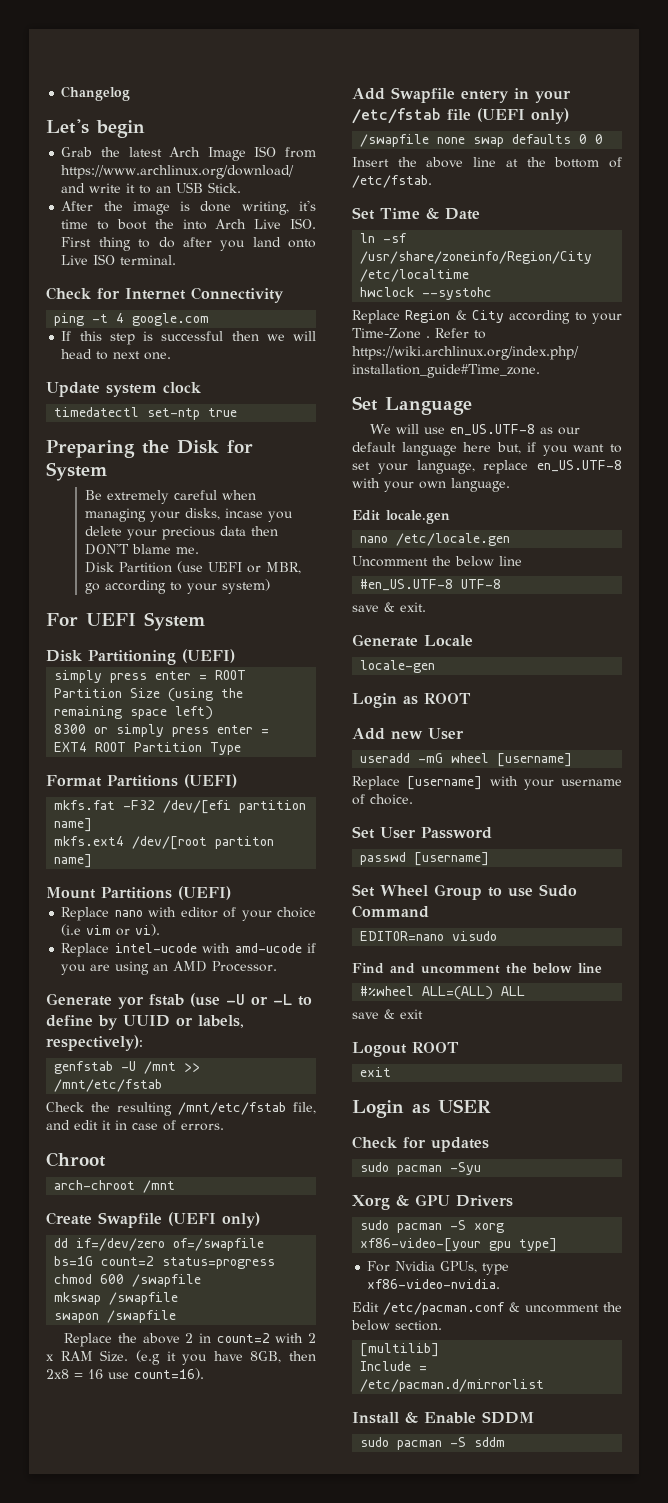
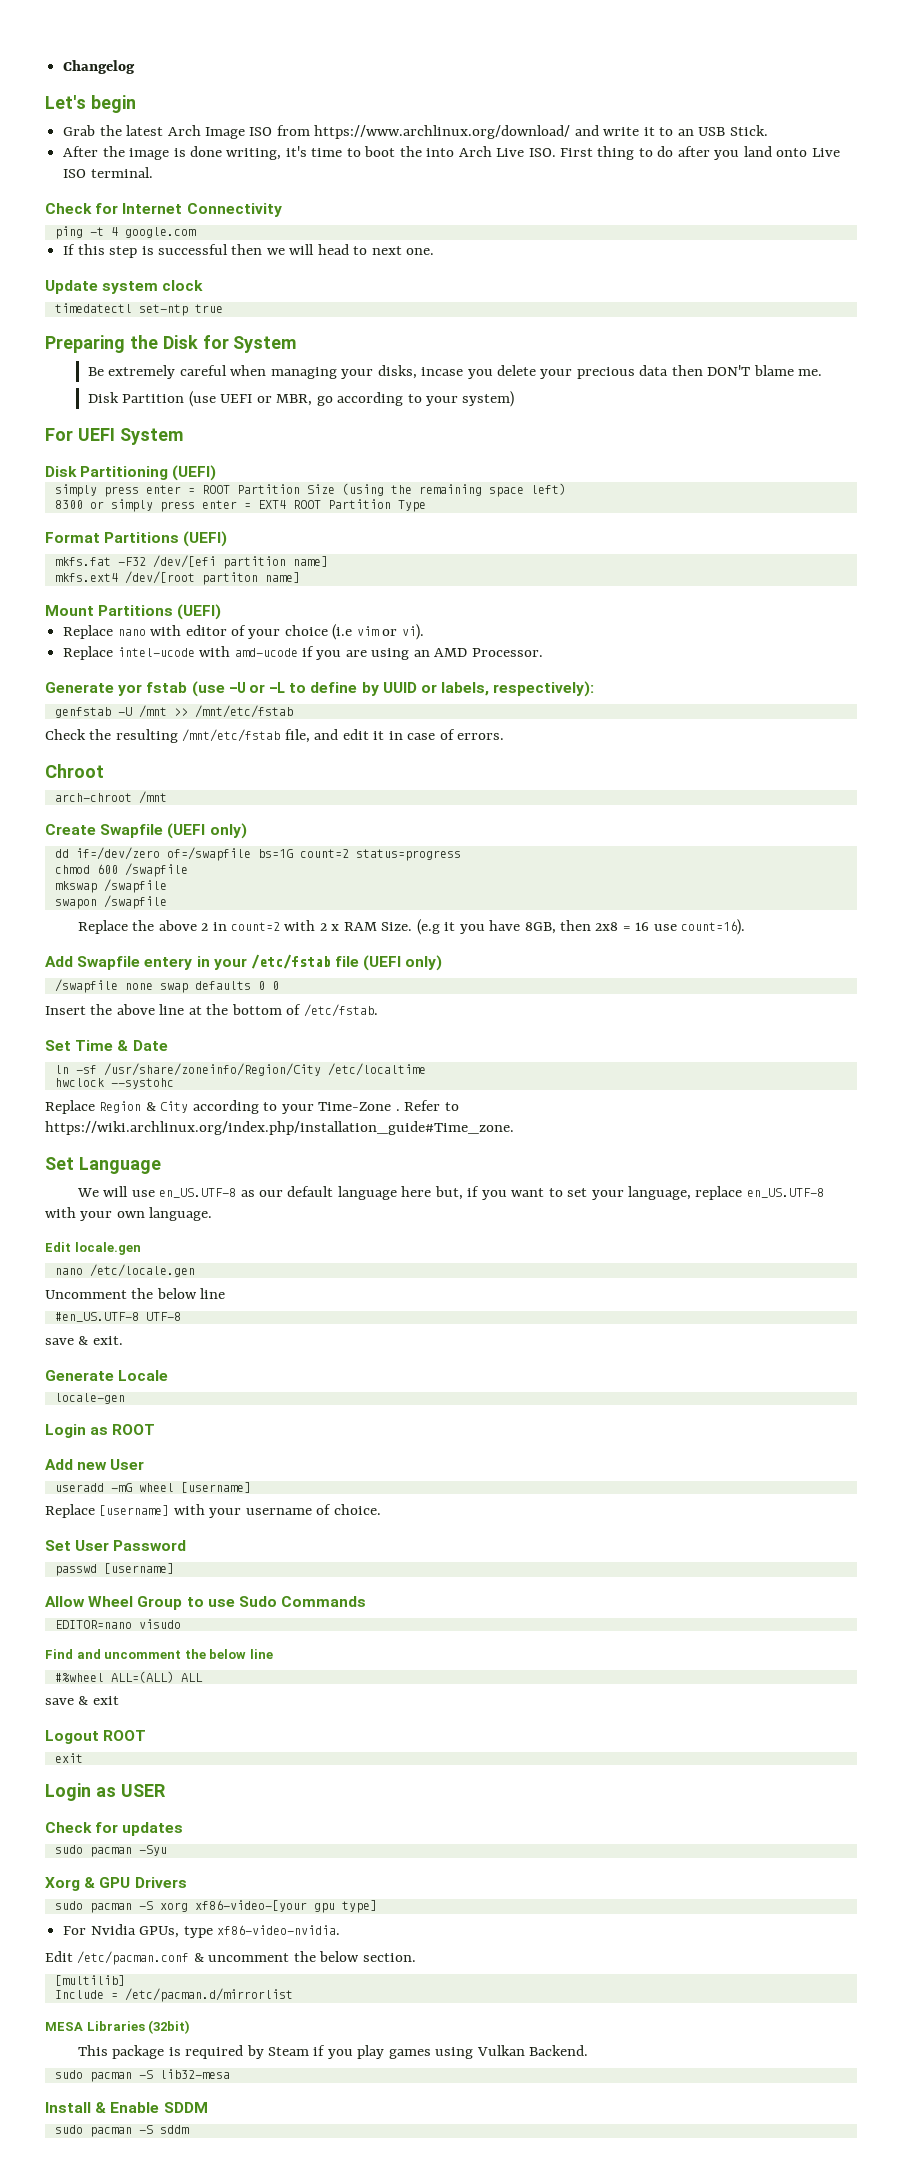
[352,884,375,897] Set -> [45,1596,85,1607] Allow
[352,905,429,918] Command -> [281,1596,367,1607] Commands
(545, 1385) none -> [45,2020,191,2034] [77,2045,589,2059] [54,2069,230,2082] // MESA Libraries (32bit) // This package is required by Steam if you play games using Vulkan Backend. // sudo pacman -S lib32-mesa

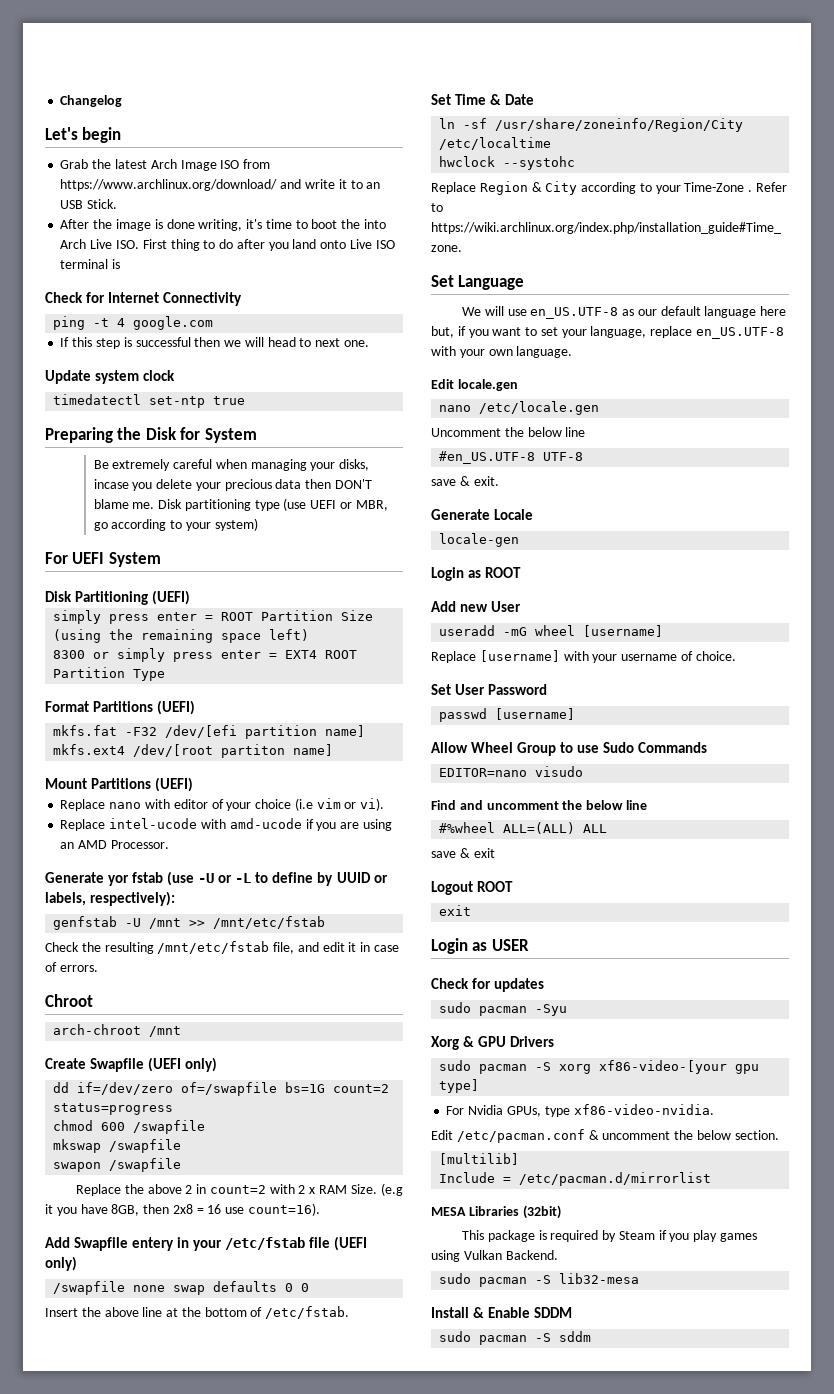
[90,167,153,178] terminal. -> [60,259,121,269] terminal is
[87,392,185,403] // Disk Partition -> [158,499,280,511] Disk partitioning type

